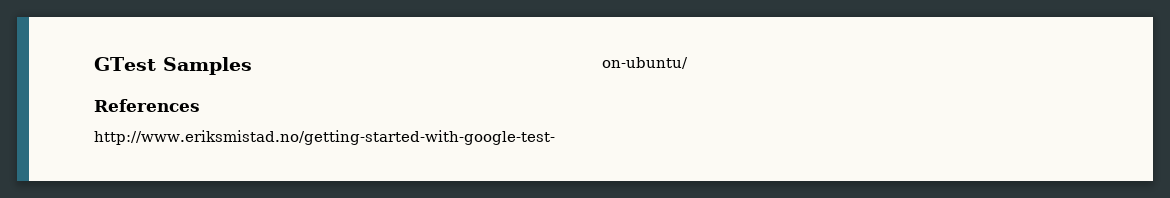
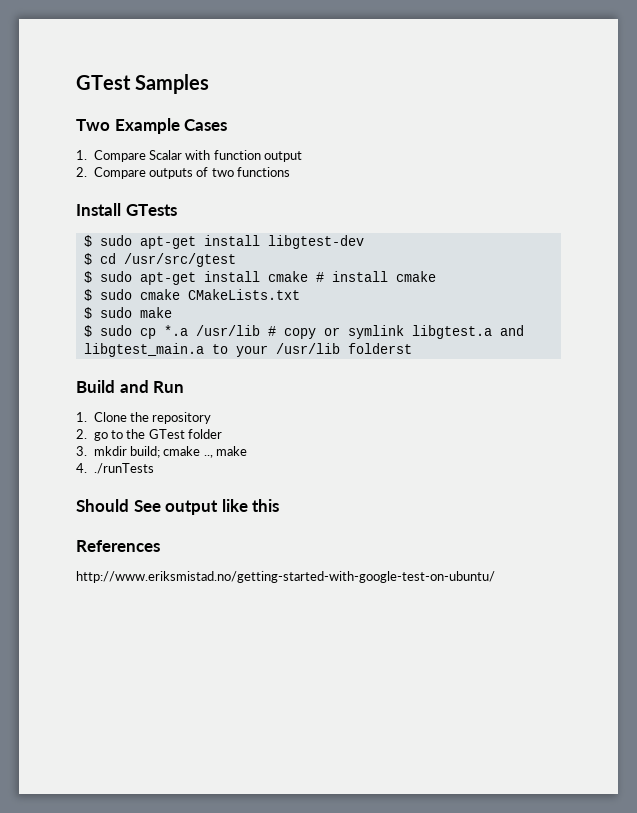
(252, 66) none -> [76,118,228,134] [76,150,303,162] [76,167,291,179] [76,203,177,216] [83,235,364,249] [83,253,236,267] [83,271,436,285] [83,289,300,301] [83,307,172,319] [83,325,524,339] [83,343,412,357] [76,380,185,393] [76,412,212,424] [76,429,223,441] [76,446,248,458] [76,463,154,474] [76,499,280,515] // Two Example Cases // 1. Compare Scalar with function output // 2. Compare outputs of two functions // Install GTests // $ sudo apt-get install libgtest-dev // $ cd /usr/src/gtest // $ sudo apt-get install cmake # install cmake // $ sudo cmake CMakeLists.txt // $ sudo make // $ sudo cp *.a /usr/lib # copy or symlink libgtest.a and libgtest_main.a to your /usr/lib folderst // Build and Run // 1. Clone the repository // 2. go to the GTest folder // 3. mkdir build; cmake .., make // 4. ./runTests // Should See output like this

